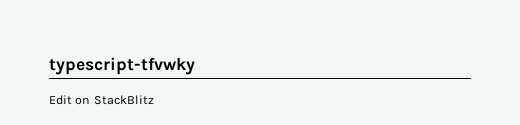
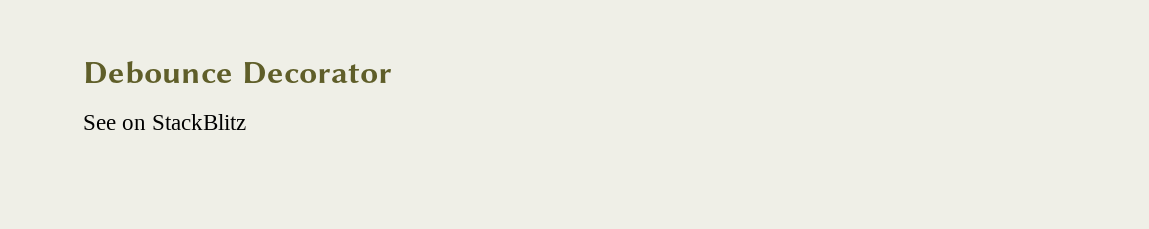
[49,57,195,75] [49,95,72,105] typescript-tfvwky // Edit -> [83,61,392,84] [83,115,116,130] Debounce Decorator // See

